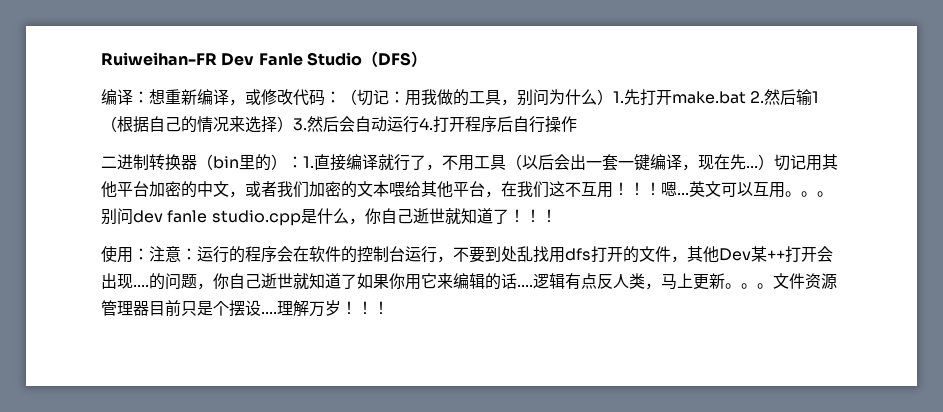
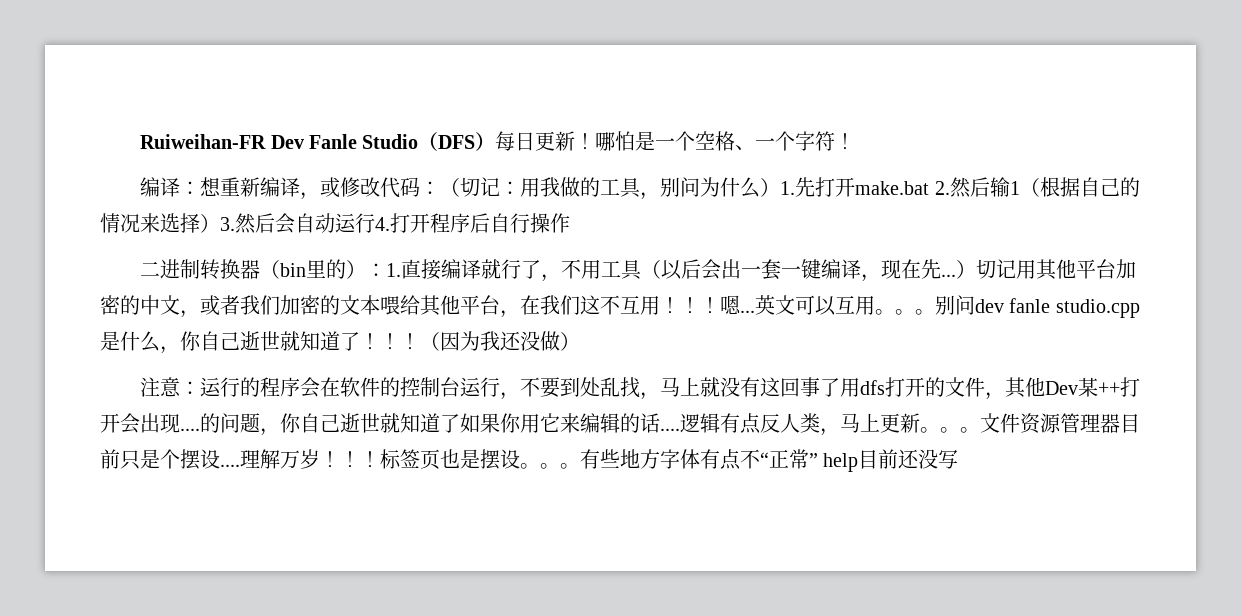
(427, 59) none -> [495,131,856,151] 每日更新！哪怕是一个空格、一个字符！
[101,246,149,263] // 使用： -> [420,331,580,351] （因为我还没做） //
(549, 254) none -> [640,377,841,400] ，马上就没有这回事了
(389, 308) none -> [380,449,959,472] 标签页也是摆设。。。有些地方字体有点不“正常” help目前还没写

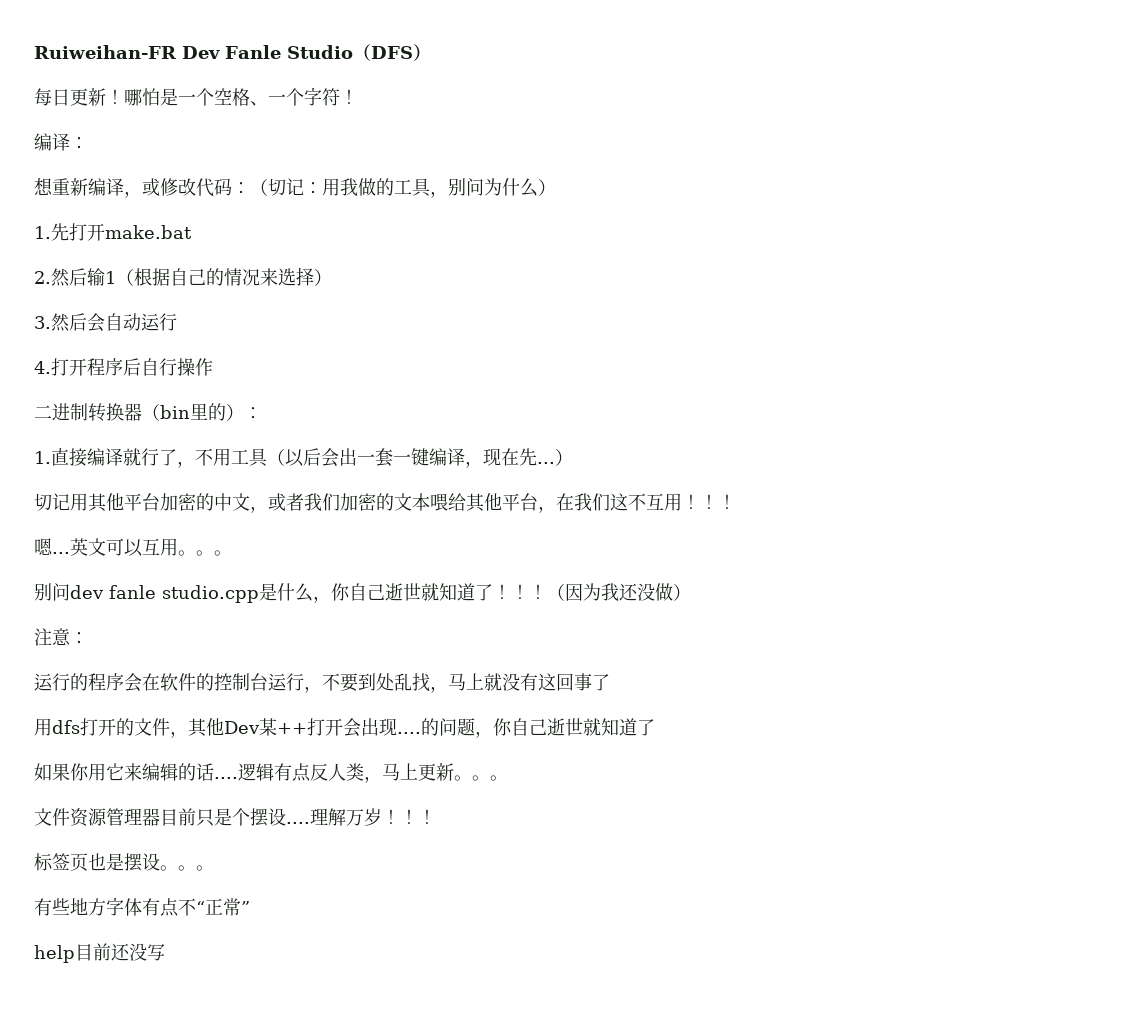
(496, 141) none -> (431, 52) //
(201, 188) none -> (88, 143) //
(781, 187) none -> (556, 187) //
(930, 188) none -> (192, 232) //
(220, 223) none -> (332, 277) //
(375, 223) none -> (177, 322) //
(387, 270) none -> (262, 413) //
(977, 269) none -> (573, 457) //
(720, 305) none -> (736, 501) //
(935, 312) none -> (232, 553) //
(201, 388) none -> (88, 638) //
(841, 387) none -> (610, 682) //
(460, 423) none -> (655, 727) //
(980, 430) none -> (508, 778) //
(380, 459) none -> (436, 816) //
(580, 466) none -> (214, 868) //
(818, 460) none -> (250, 907) //

